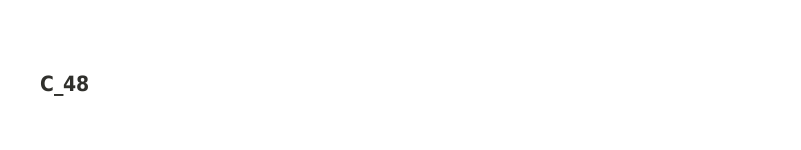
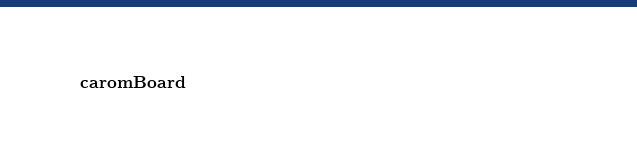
[40,75,89,96] C_48 -> [80,76,186,88] caromBoard

